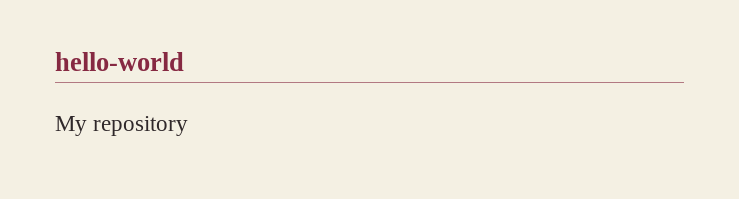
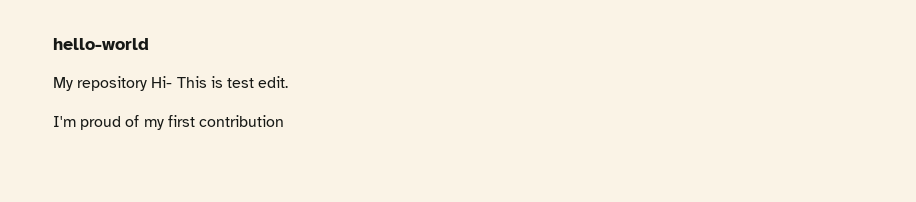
(189, 126) none -> [151,76,289,88] [53,115,284,130] Hi- This is test edit. // I'm proud of my first contribution

